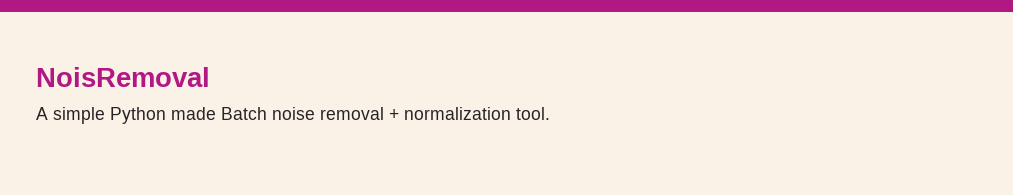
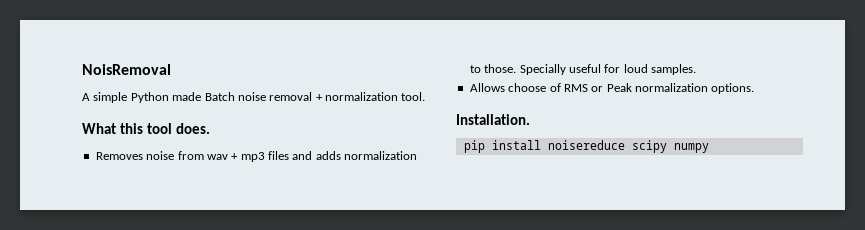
(550, 113) none -> [82,123,210,134] [95,151,418,162] [469,64,696,75] [469,83,755,94] [456,114,530,125] [463,140,709,153] // What this tool does. // Removes noise from wav + mp3 files and adds normalization to those. Specially useful for loud samples. // Allows choose of RMS or Peak normalization options. // Installation. // pip install noisereduce scipy numpy

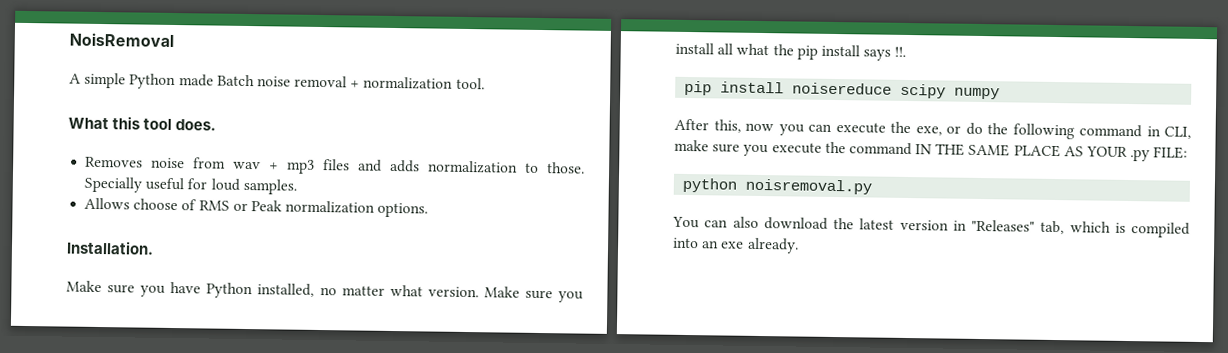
(530, 119) none -> [66,280,584,303] [675,42,907,61] // Make sure you have Python installed, no matter what version. Make sure you install all what the pip install says !!.
(709, 148) none -> [674,118,1191,140] [674,139,1189,162] [682,177,873,195] [672,216,1190,238] [673,237,799,254] // After this, now you can execute the exe, or do the following command in CLI, make sure you execute the command IN THE SAME PLACE AS YOUR .py FILE: // python noisremoval.py // You can also download the latest version in "Releases" tab, which is compiled into an exe already.

